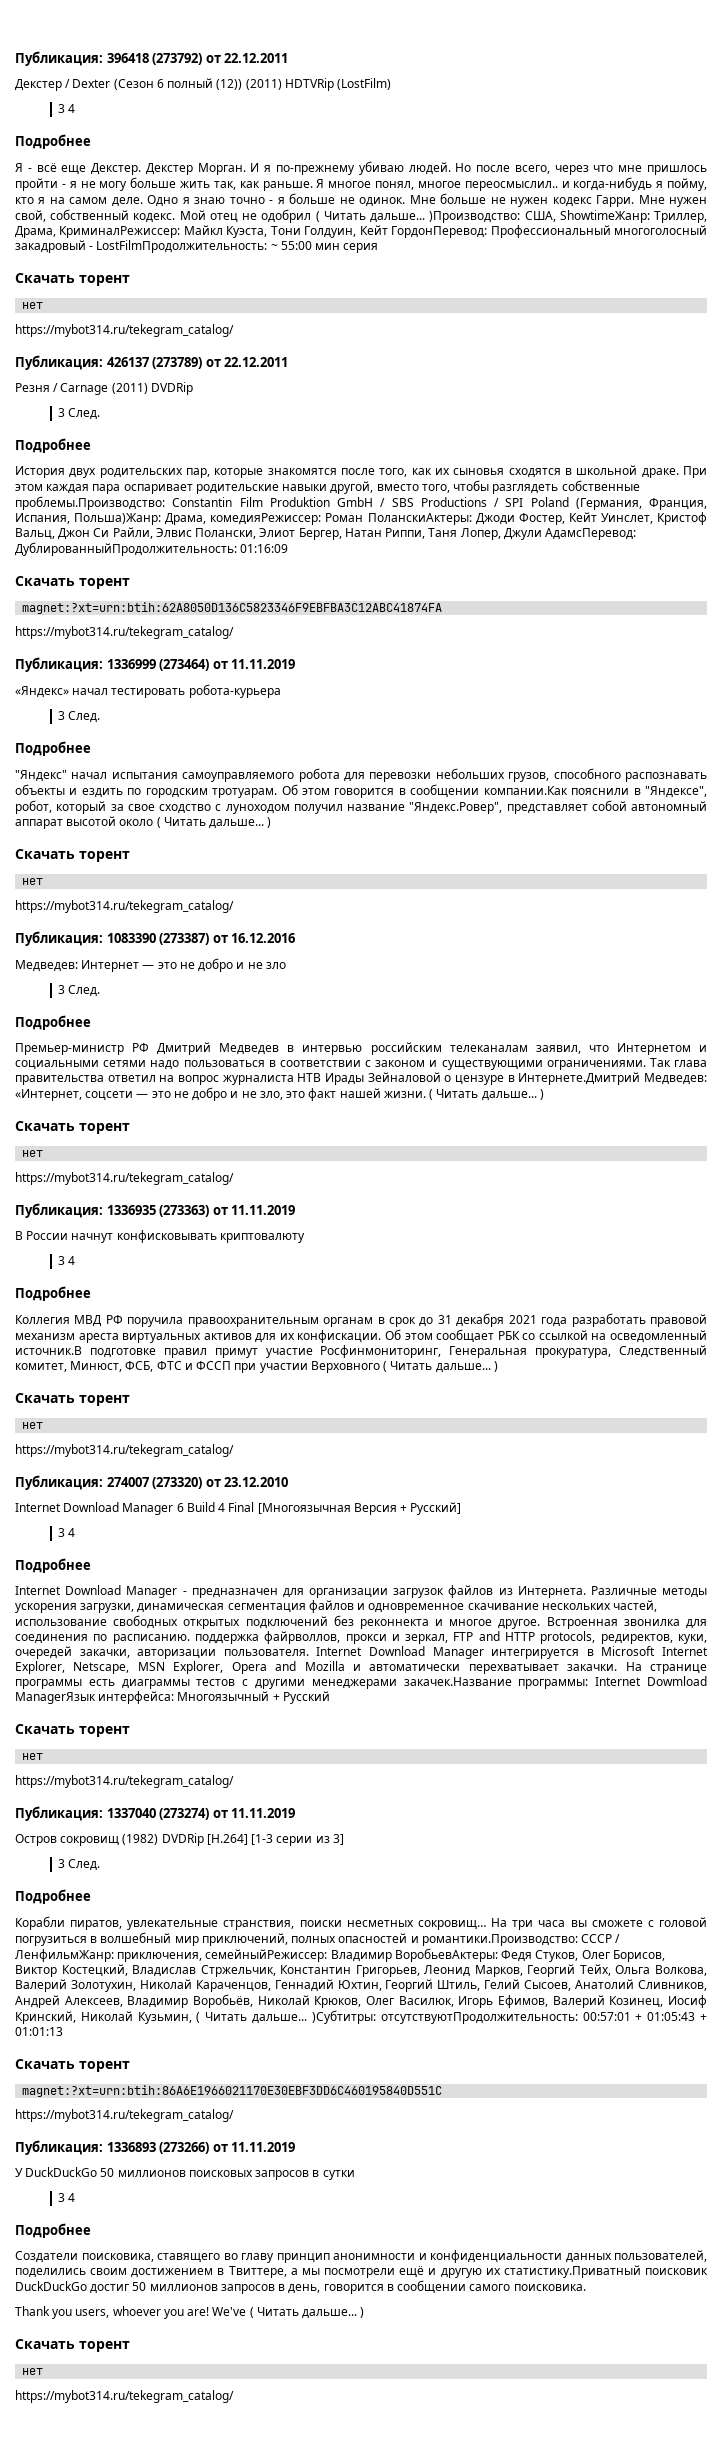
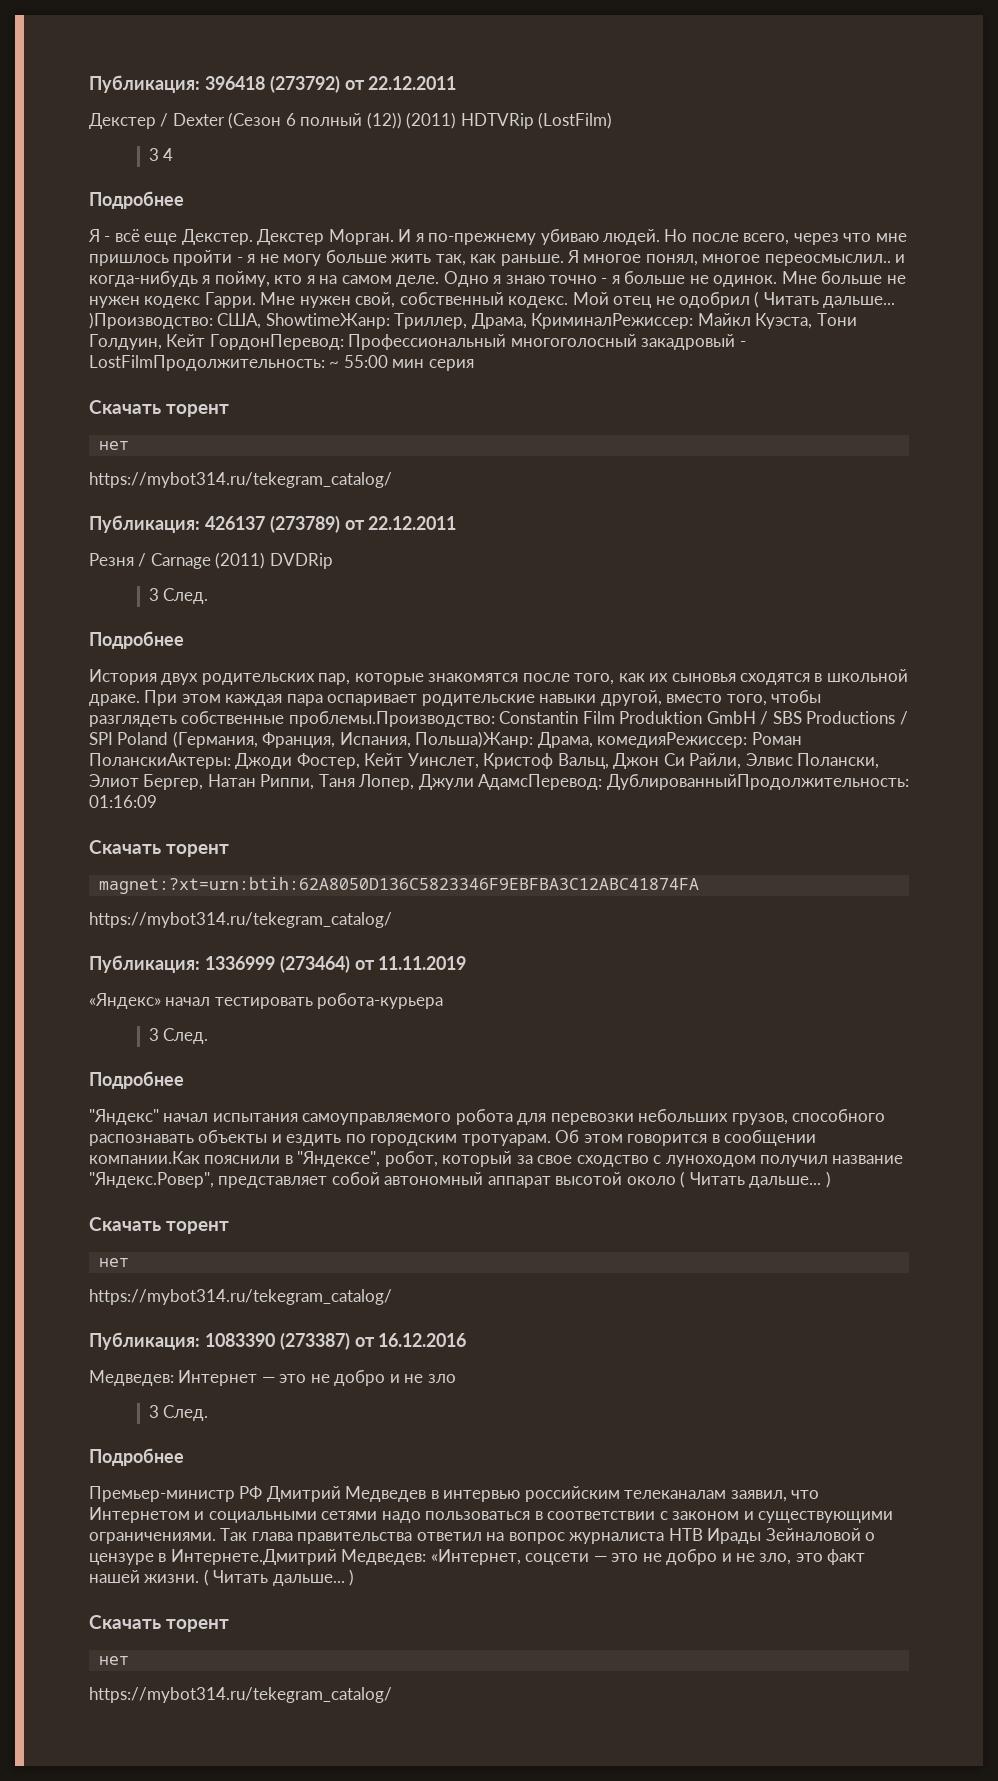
[15,1203,296,1218] [15,1230,305,1243] [58,1256,76,1265] [15,1286,91,1301] [15,1313,708,1327] [15,1329,707,1343] [15,1345,707,1358] [15,1361,498,1373] [15,1393,130,1406] [22,1422,44,1429] [15,1444,234,1457] [15,1475,289,1490] [15,1502,462,1515] [58,1528,76,1537] [15,1558,91,1573] [15,1585,707,1598] [15,1600,658,1613] [15,1615,707,1629] [15,1631,707,1644] [15,1646,709,1659] [15,1661,707,1674] [15,1676,707,1689] [15,1691,330,1704] [15,1724,130,1737] [22,1753,44,1760] [15,1775,234,1788] [15,1806,296,1821] [15,1833,344,1846] [58,1859,101,1871] [15,1889,91,1904] [15,1916,707,1930] [15,1932,621,1946] [15,1948,665,1962] [15,1964,707,1977] [15,1979,707,1992] [15,1994,707,2008] [15,2010,708,2024] [15,2027,63,2036] [15,2059,130,2072] [22,2085,443,2097] [15,2109,234,2122] [15,2140,296,2155] [15,2167,355,2180] [58,2193,76,2202] [15,2223,91,2238] [15,2250,707,2263] [15,2265,708,2278] [15,2280,586,2294] [15,2306,365,2319] [15,2339,130,2352] [22,2368,44,2375] [15,2390,234,2403] // Публикация: 1336935 (273363) от 11.11.2019 // В России начнут конфисковывать криптовалюту // 3 4 // Подробнее // Коллегия МВД РФ поручила правоохранительным органам в срок до 31 декабря 2021 года разработать правовой механизм ареста виртуальных активов для их конфискации. Об этом сообщает РБК со ссылкой на осведомленный источник.В подготовке правил примут участие Росфинмониторинг, Генеральная прокуратура, Следственный комитет, Минюст, ФСБ, ФТС и ФССП при участии Верховного ( Читать дальше... ) // Скачать торент // нет // https://mybot314.ru/tekegram_catalog/ // Публикация: 274007 (273320) от 23.12.2010 // Internet Download Manager 6 Build 4 Final [Многоязычная Версия + Русский] // 3 4 // Подробнее // Internet Download Manager - предназначен для организации загрузок файлов из Интернета. Различные методы ускорения загрузки, динамическая сегментация файлов и одновременное скачивание нескольких частей, использование свободных открытых подключений без реконнекта и многое другое. Встроенная звонилка для соединения по расписанию. поддержка файрволлов, прокси и зеркал, FTP and HTTP protocols, редиректов, куки, очередей закачки, авторизации пользователя. Internet Download Manager интегрируется в Microsoft Internet Explorer, Netscape, MSN Explorer, Opera and Mozilla и автоматически перехватывает закачки. На странице программы есть диаграммы тестов с другими менеджерами закачек.Название программы: Internet Dowmload ManagerЯзык интерфейса: Многоязычный + Русский // Скачать торент // нет // https://mybot314.ru/tekegram_catalog/ // Публикация: 1337040 (273274) от 11.11.2019 // Остров сокровищ (1982) DVDRip [H.264] [1-3 серии из 3] // 3 След. // Подробнее // Корабли пиратов, увлекательные странствия, поиски несметных сокровищ… На три часа вы сможете с головой погрузиться в волшебный мир приключений, полных опасностей и романтики.Производство: СССР / ЛенфильмЖанр: приключения, семейныйРежиссер: Владимир ВоробьевАктеры: Федя Стуков, Олег Борисов, Виктор Костецкий, Владислав Стржельчик, Константин Григорьев, Леонид Марков, Георгий Тейх, Ольга Волкова, Валерий Золотухин, Николай Караченцов, Геннадий Юхтин, Георгий Штиль, Гелий Сысоев, Анатолий Сливников, Андрей Алексеев, Владимир Воробьёв, Николай Крюков, Олег Василюк, Игорь Ефимов, Валерий Козинец, Иосиф Кринский, Николай Кузьмин, ( Читать дальше... )Субтитры: отсутствуютПродолжительность: 00:57:01 + 01:05:43 + 01:01:13 // Скачать торент // magnet:?xt=urn:btih:86A6E1966021170E30EBF3DD6C460195840D551C // https://mybot314.ru/tekegram_catalog/ // Публикация: 1336893 (273266) от 11.11.2019 // У DuckDuckGo 50 миллионов поисковых запросов в сутки // 3 4 // Подробнее // Создатели поисковика, ставящего во главу принцип анонимности и конфиденциальности данных пользователей, поделились своим достижением в Твиттере, а мы посмотрели ещё и другую их статистику.Приватный поисковик DuckDuckGo достиг 50 миллионов запросов в день, говорится в сообщении самого поисковика. // Thank you users, whoever you are! We've ( Читать дальше... ) // Скачать торент // нет // https://mybot314.ru/tekegram_catalog/ -> (392, 1695) none

